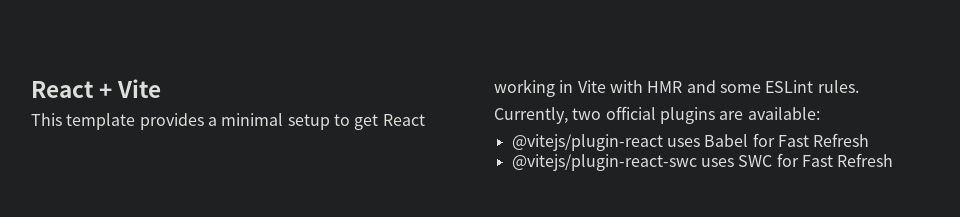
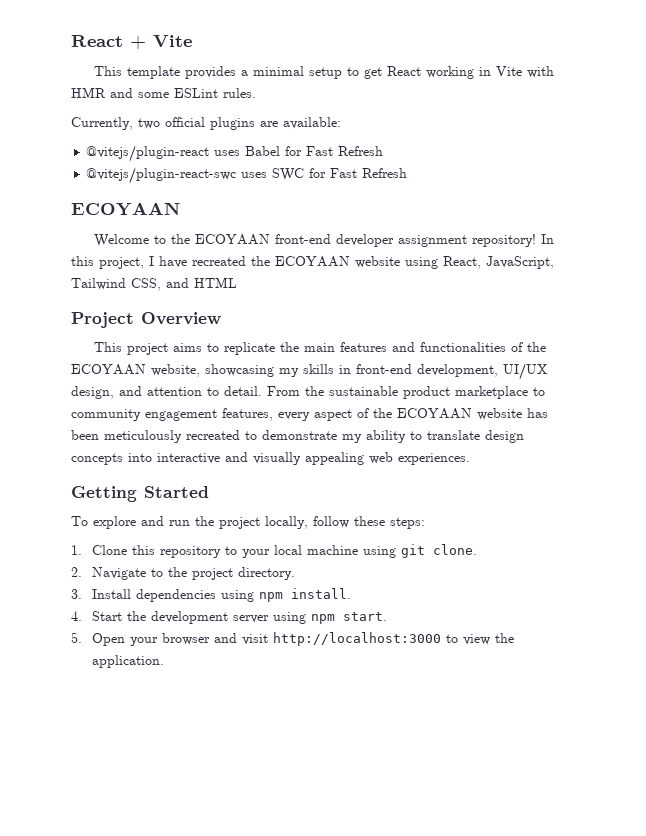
(894, 160) none -> [71,202,180,216] [94,234,555,247] [71,256,554,269] [71,277,237,291] [71,312,221,328] [94,342,547,355] [71,363,548,380] [71,386,545,399] [71,408,548,421] [71,430,524,443] [71,452,470,465] [71,486,209,502] [71,516,425,529] [71,544,478,558] [71,567,296,580] [71,588,352,602] [71,611,388,624] [71,632,515,646] [92,655,165,668] // ECOYAAN // Welcome to the ECOYAAN front-end developer assignment repository! In this project, I have recreated the ECOYAAN website using React, JavaScript, Tailwind CSS, and HTML // Project Overview // This project aims to replicate the main features and functionalities of the ECOYAAN website, showcasing my skills in front-end development, UI/UX design, and attention to detail. From the sustainable product marketplace to community engagement features, every aspect of the ECOYAAN website has been meticulously recreated to demonstrate my ability to translate design concepts into interactive and visually appealing web experiences. // Getting Started // To explore and run the project locally, follow these steps: // 1. Clone this repository to your local machine using git clone. // 2. Navigate to the project directory. // 3. Install dependencies using npm install. // 4. Start the development server using npm start. // 5. Open your browser and visit http://localhost:3000 to view the application.

